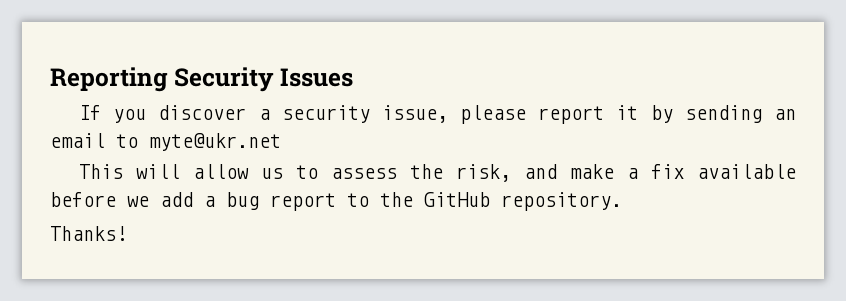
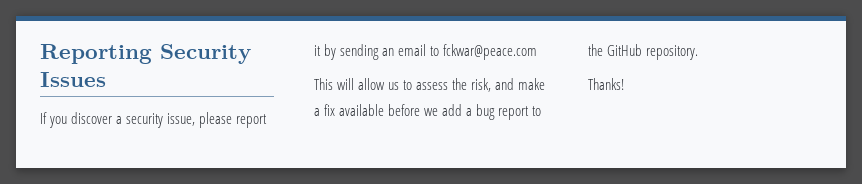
[149,133,281,151] myte@ukr.net -> [443,44,538,60] fckwar@peace.com

